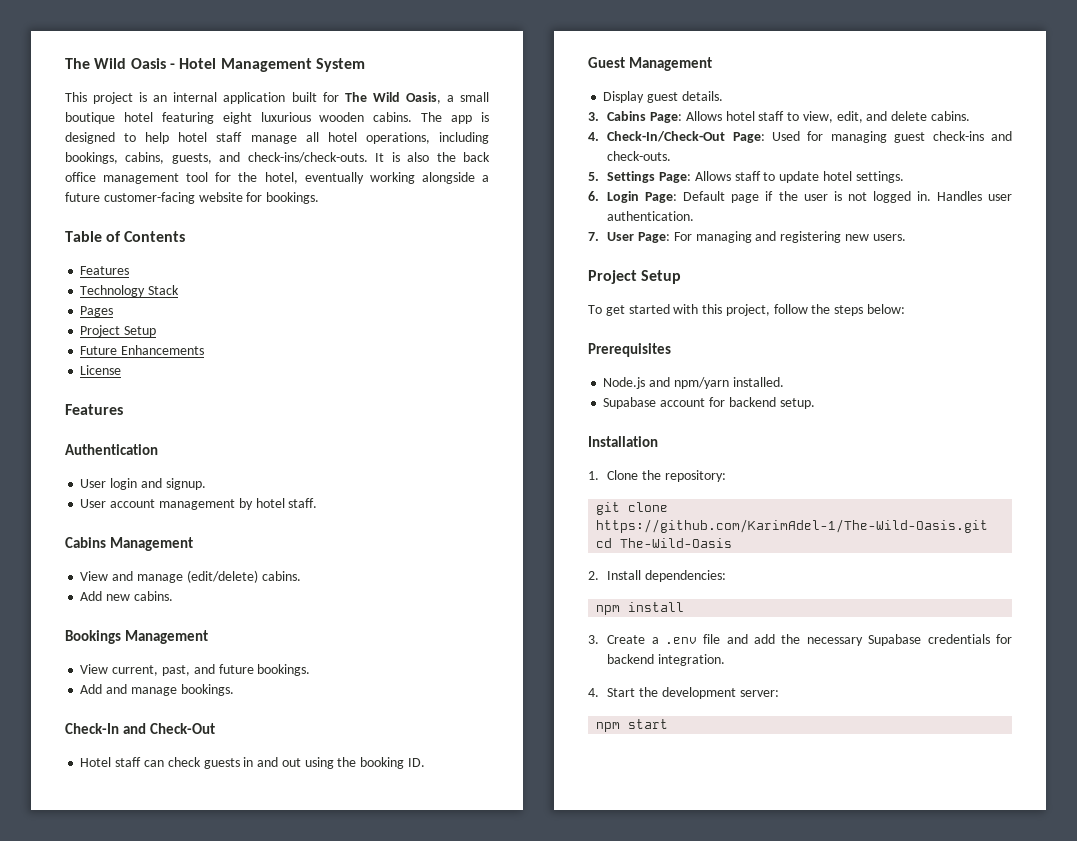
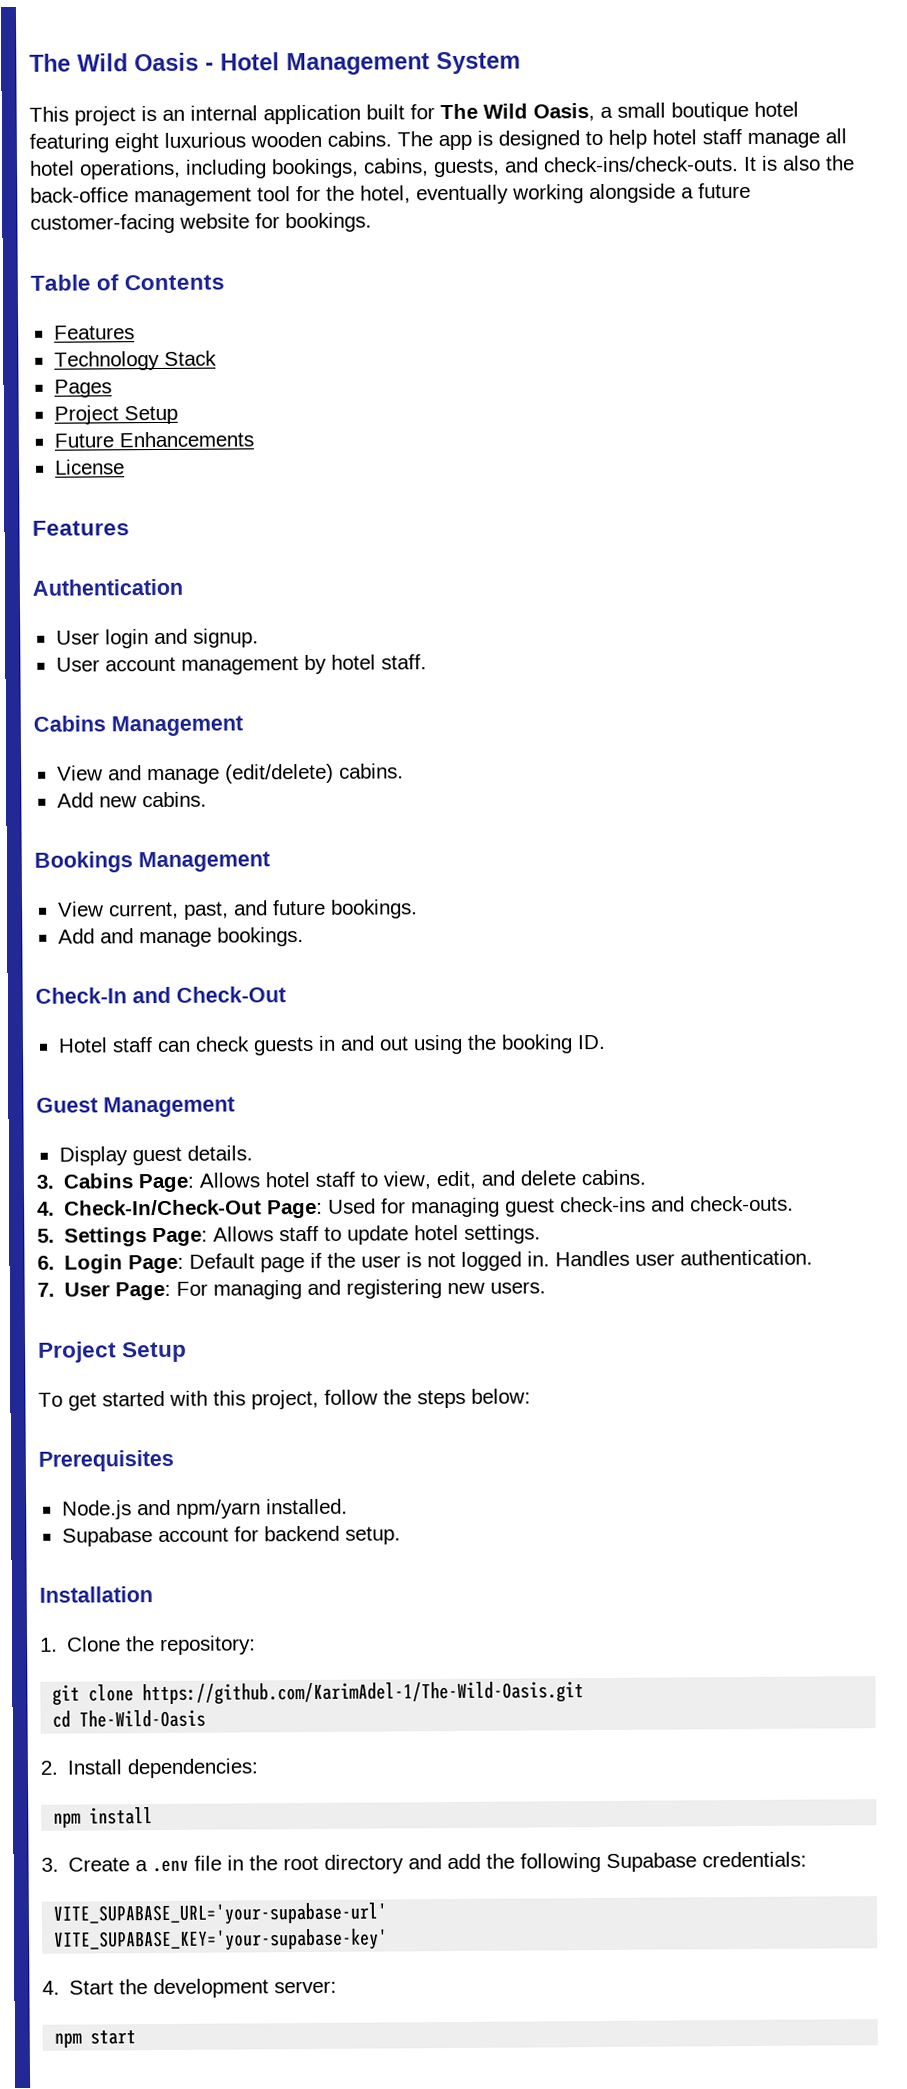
[463,152,491,162] [65,172,96,182] back office -> [30,187,129,203] back-office
[726,634,1012,646] [607,654,725,666] and add the necessary Supabase credentials for backend integration. -> [227,1851,808,1874] [53,1902,388,1926] [54,1928,389,1952] in the root directory and add the following Supabase credentials: // VITE_SUPABASE_URL='your-supabase-url' // VITE_SUPABASE_KEY='your-supabase-key'

